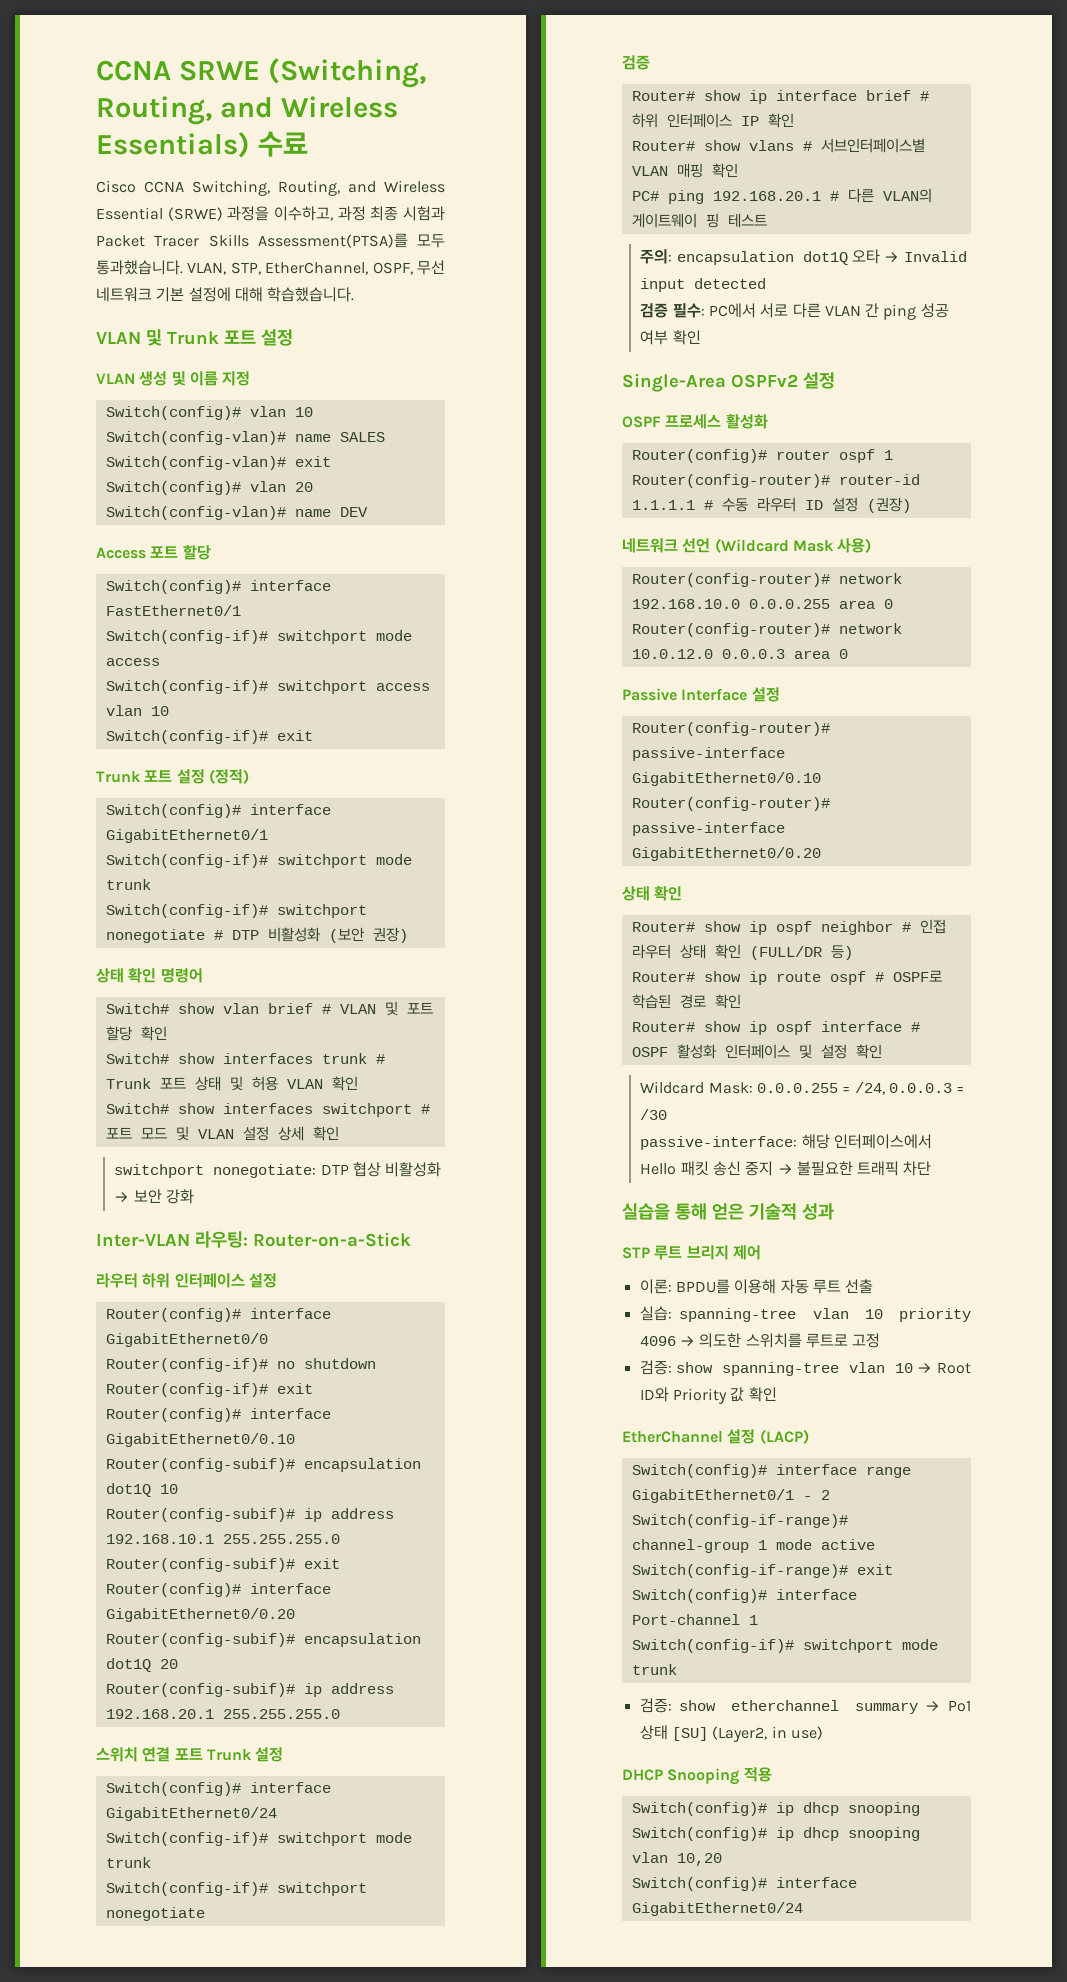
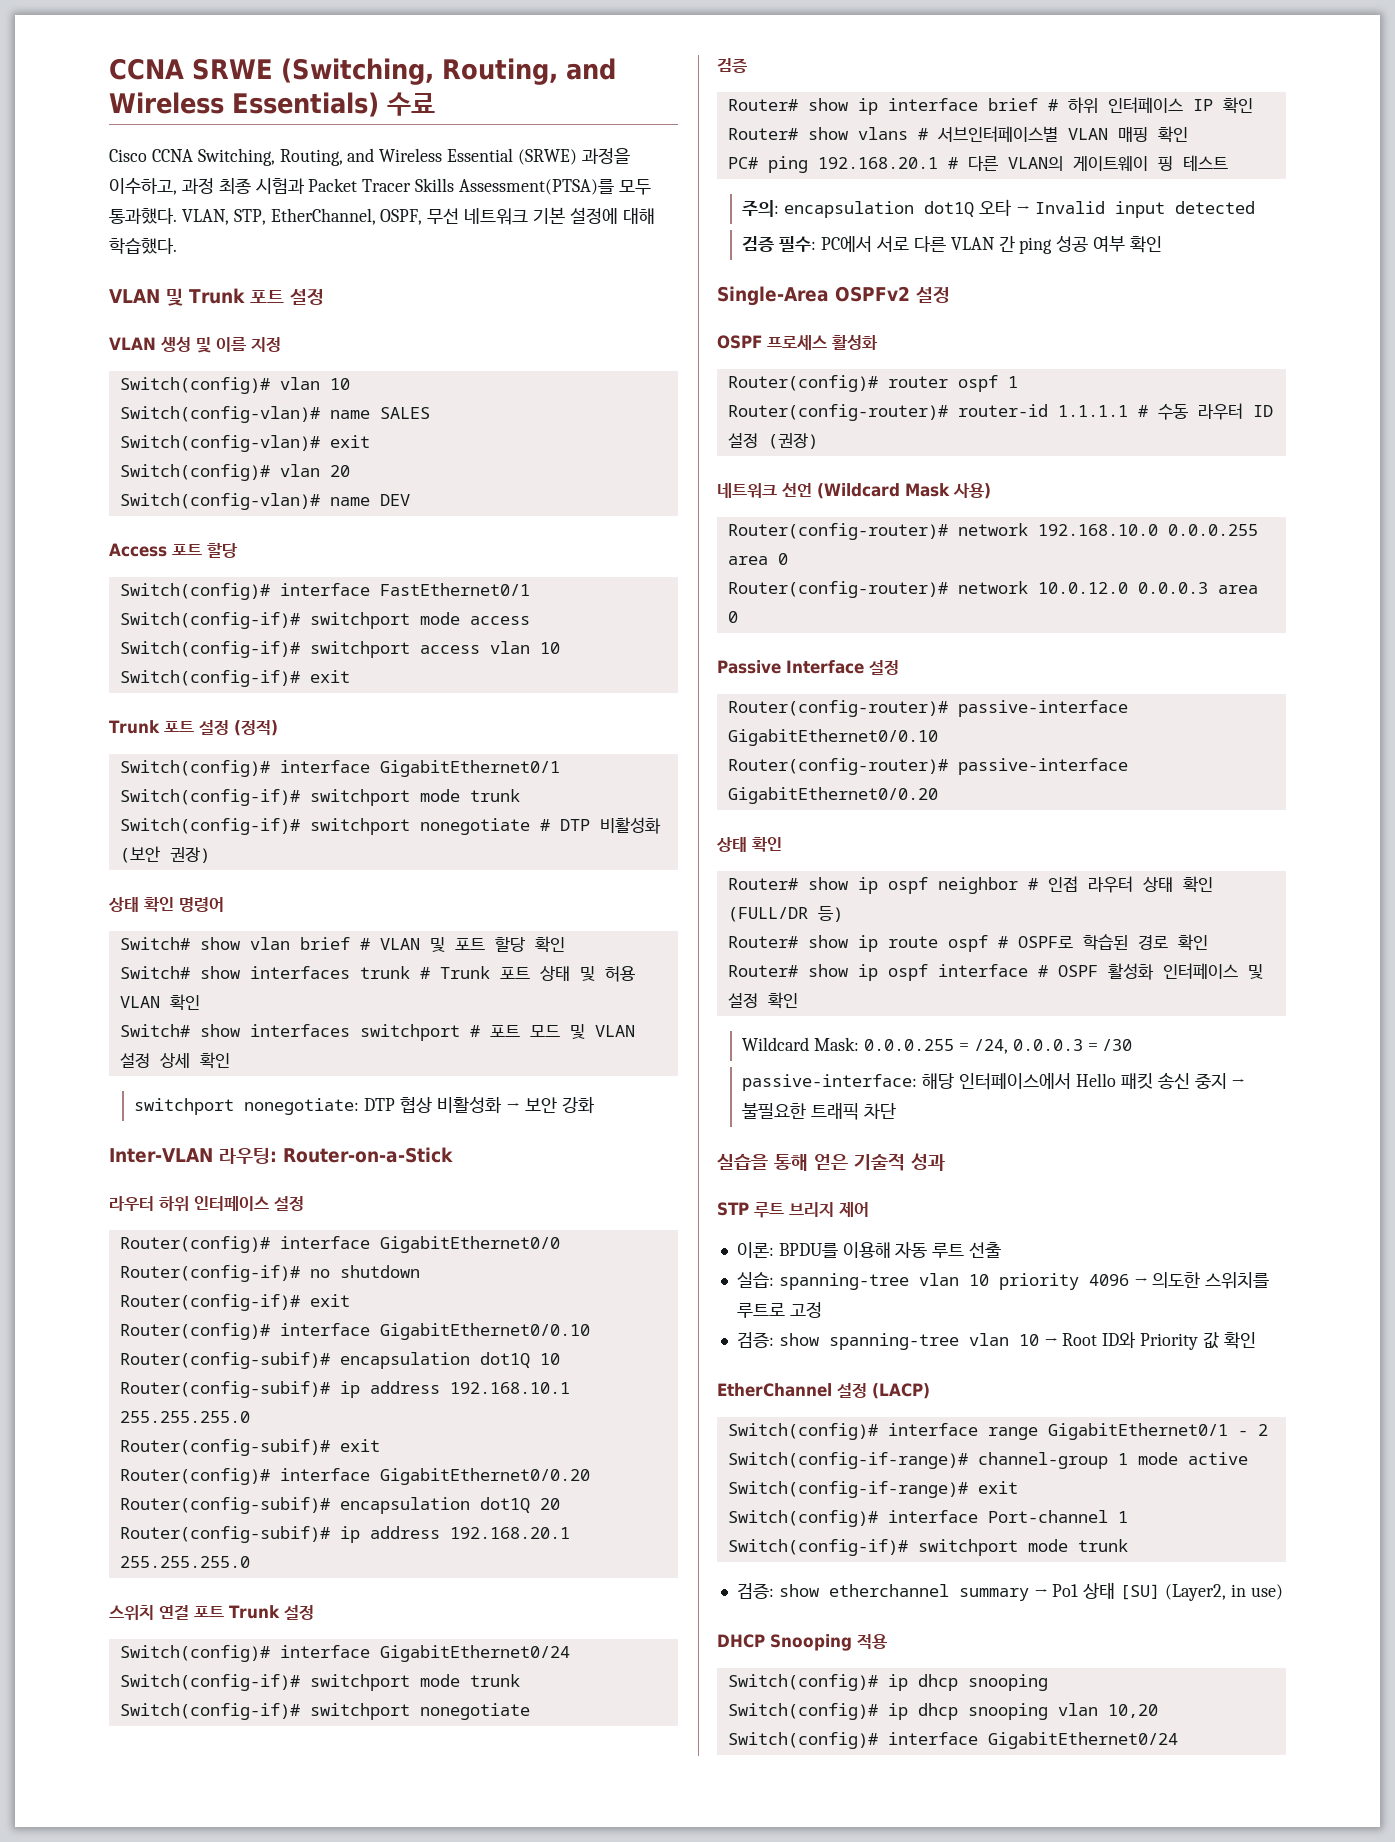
[96,260,183,275] 통과했습니다. -> [109,208,177,224] 통과했다.
[267,287,355,302] 학습했습니다. -> [109,238,177,254] 학습했다.

